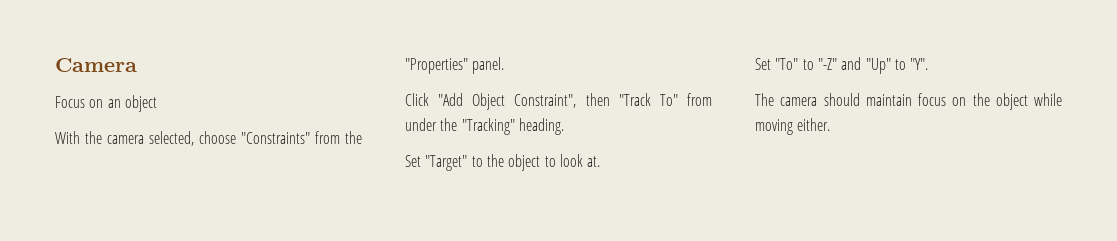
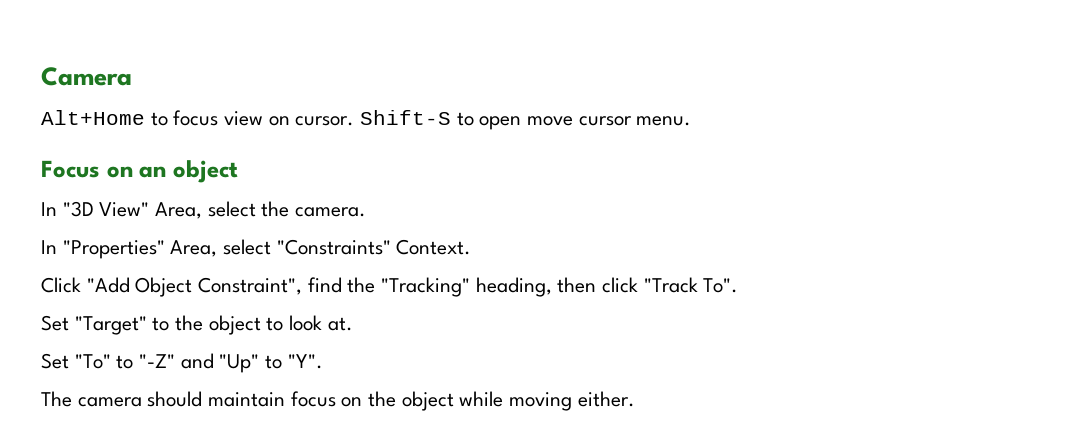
[55,95,157,112] [55,131,362,146] [405,57,505,74] [405,93,712,110] [405,118,564,135] Focus on an object // With the camera selected, choose "Constraints" from the "Properties" panel. // Click "Add Object Constraint", then "Track To" from under the "Tracking" heading. -> [41,110,692,130] [41,160,238,183] [41,201,367,219] [41,239,472,259] [41,277,739,297] Alt+Home to focus view on cursor. Shift-S to open move cursor menu. // Focus on an object // In "3D View" Area, select the camera. // In "Properties" Area, select "Constraints" Context. // Click "Add Object Constraint", find the "Tracking" heading, then click "Track To".

